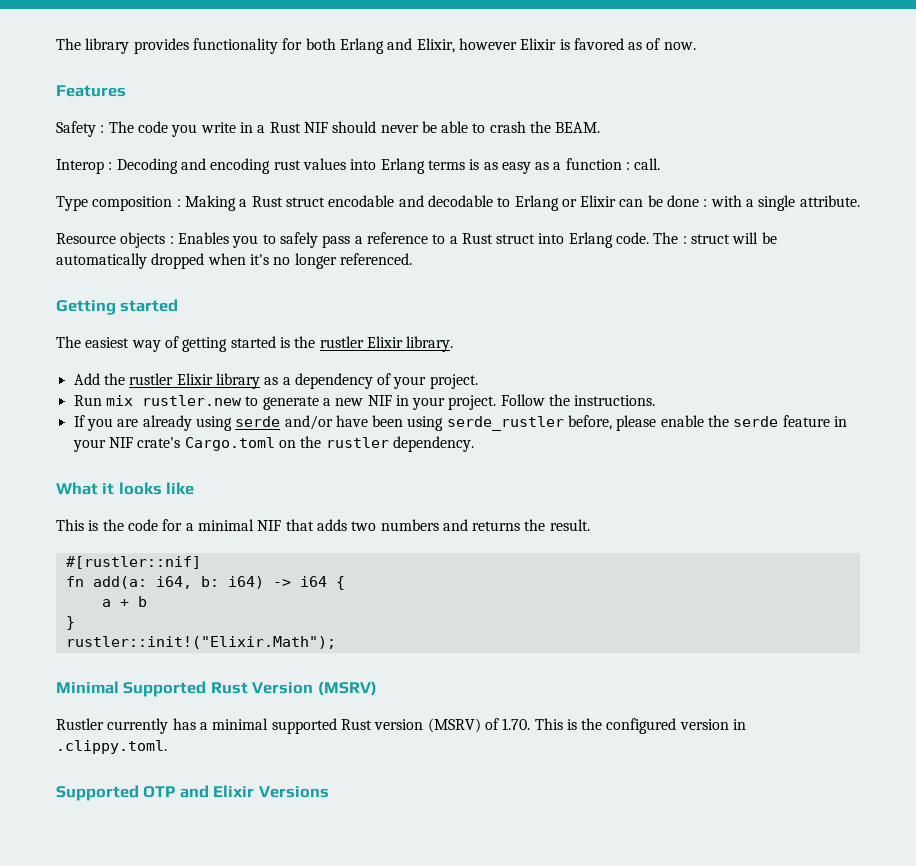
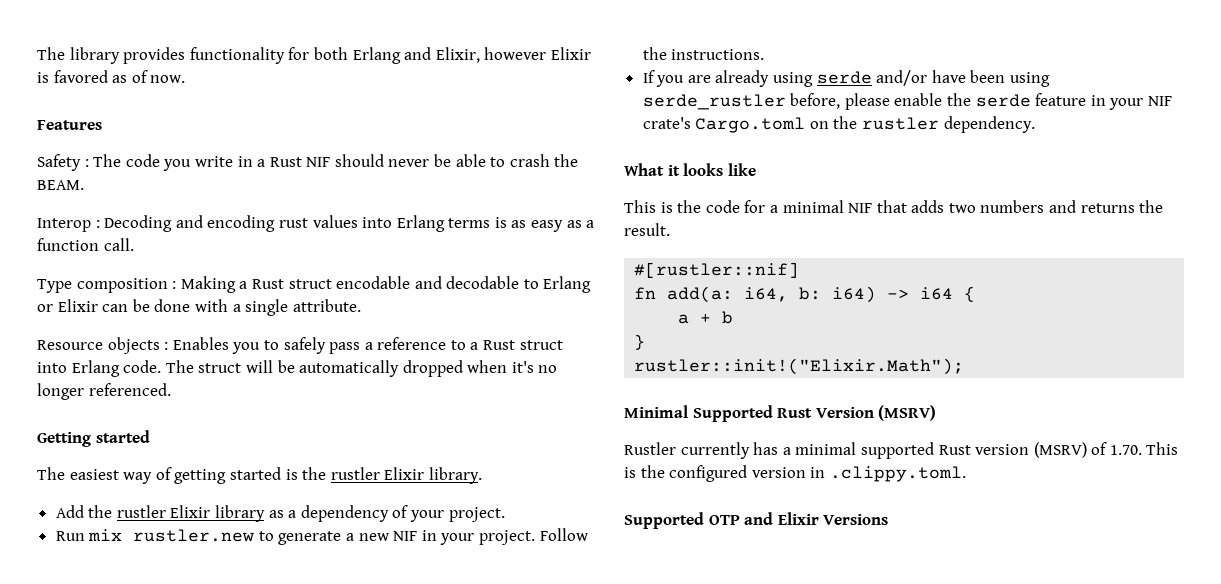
[626,162,631,170] : -> (99, 244) none
[703,199,708,207] : -> (191, 305) none
[682,236,687,244] : -> (194, 366) none

